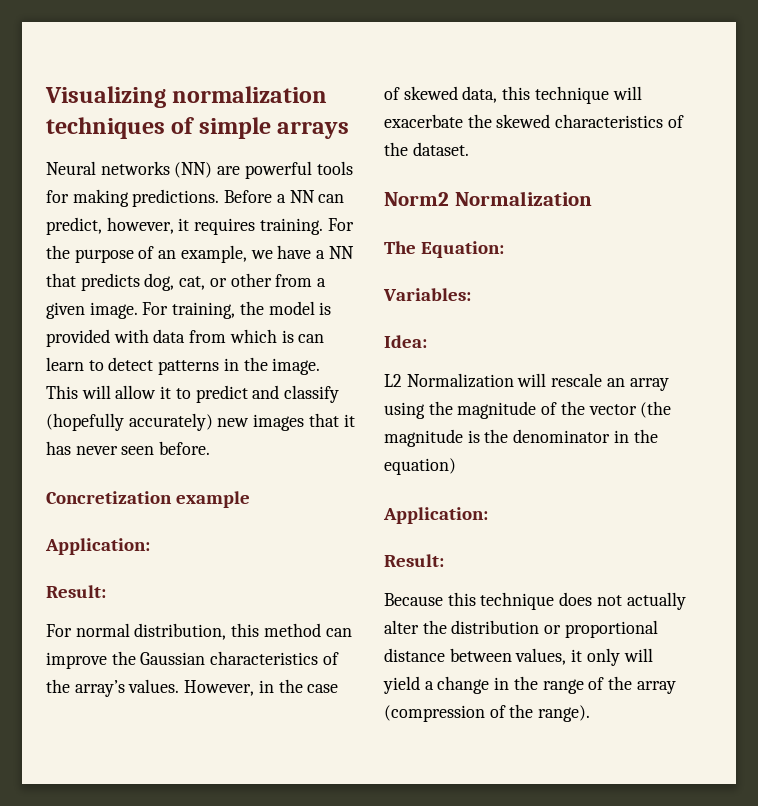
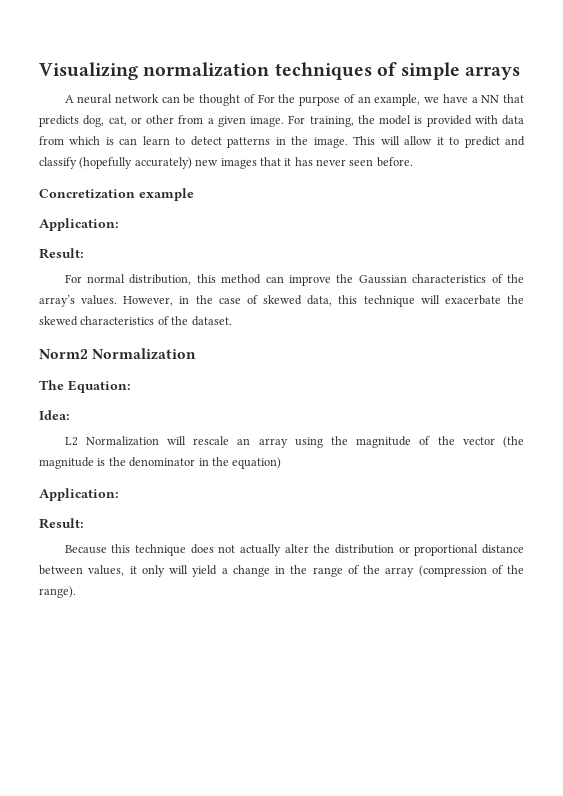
[46,161,353,179] [46,189,345,207] [46,217,323,235] Neural networks (NN) are powerful tools for making predictions. Before a NN can predict, however, it requires training. -> [64,94,255,106] A neural network can be thought of
[383,288,471,301] // Variables: -> (131, 386) none

